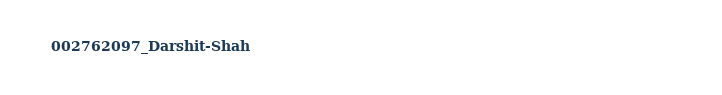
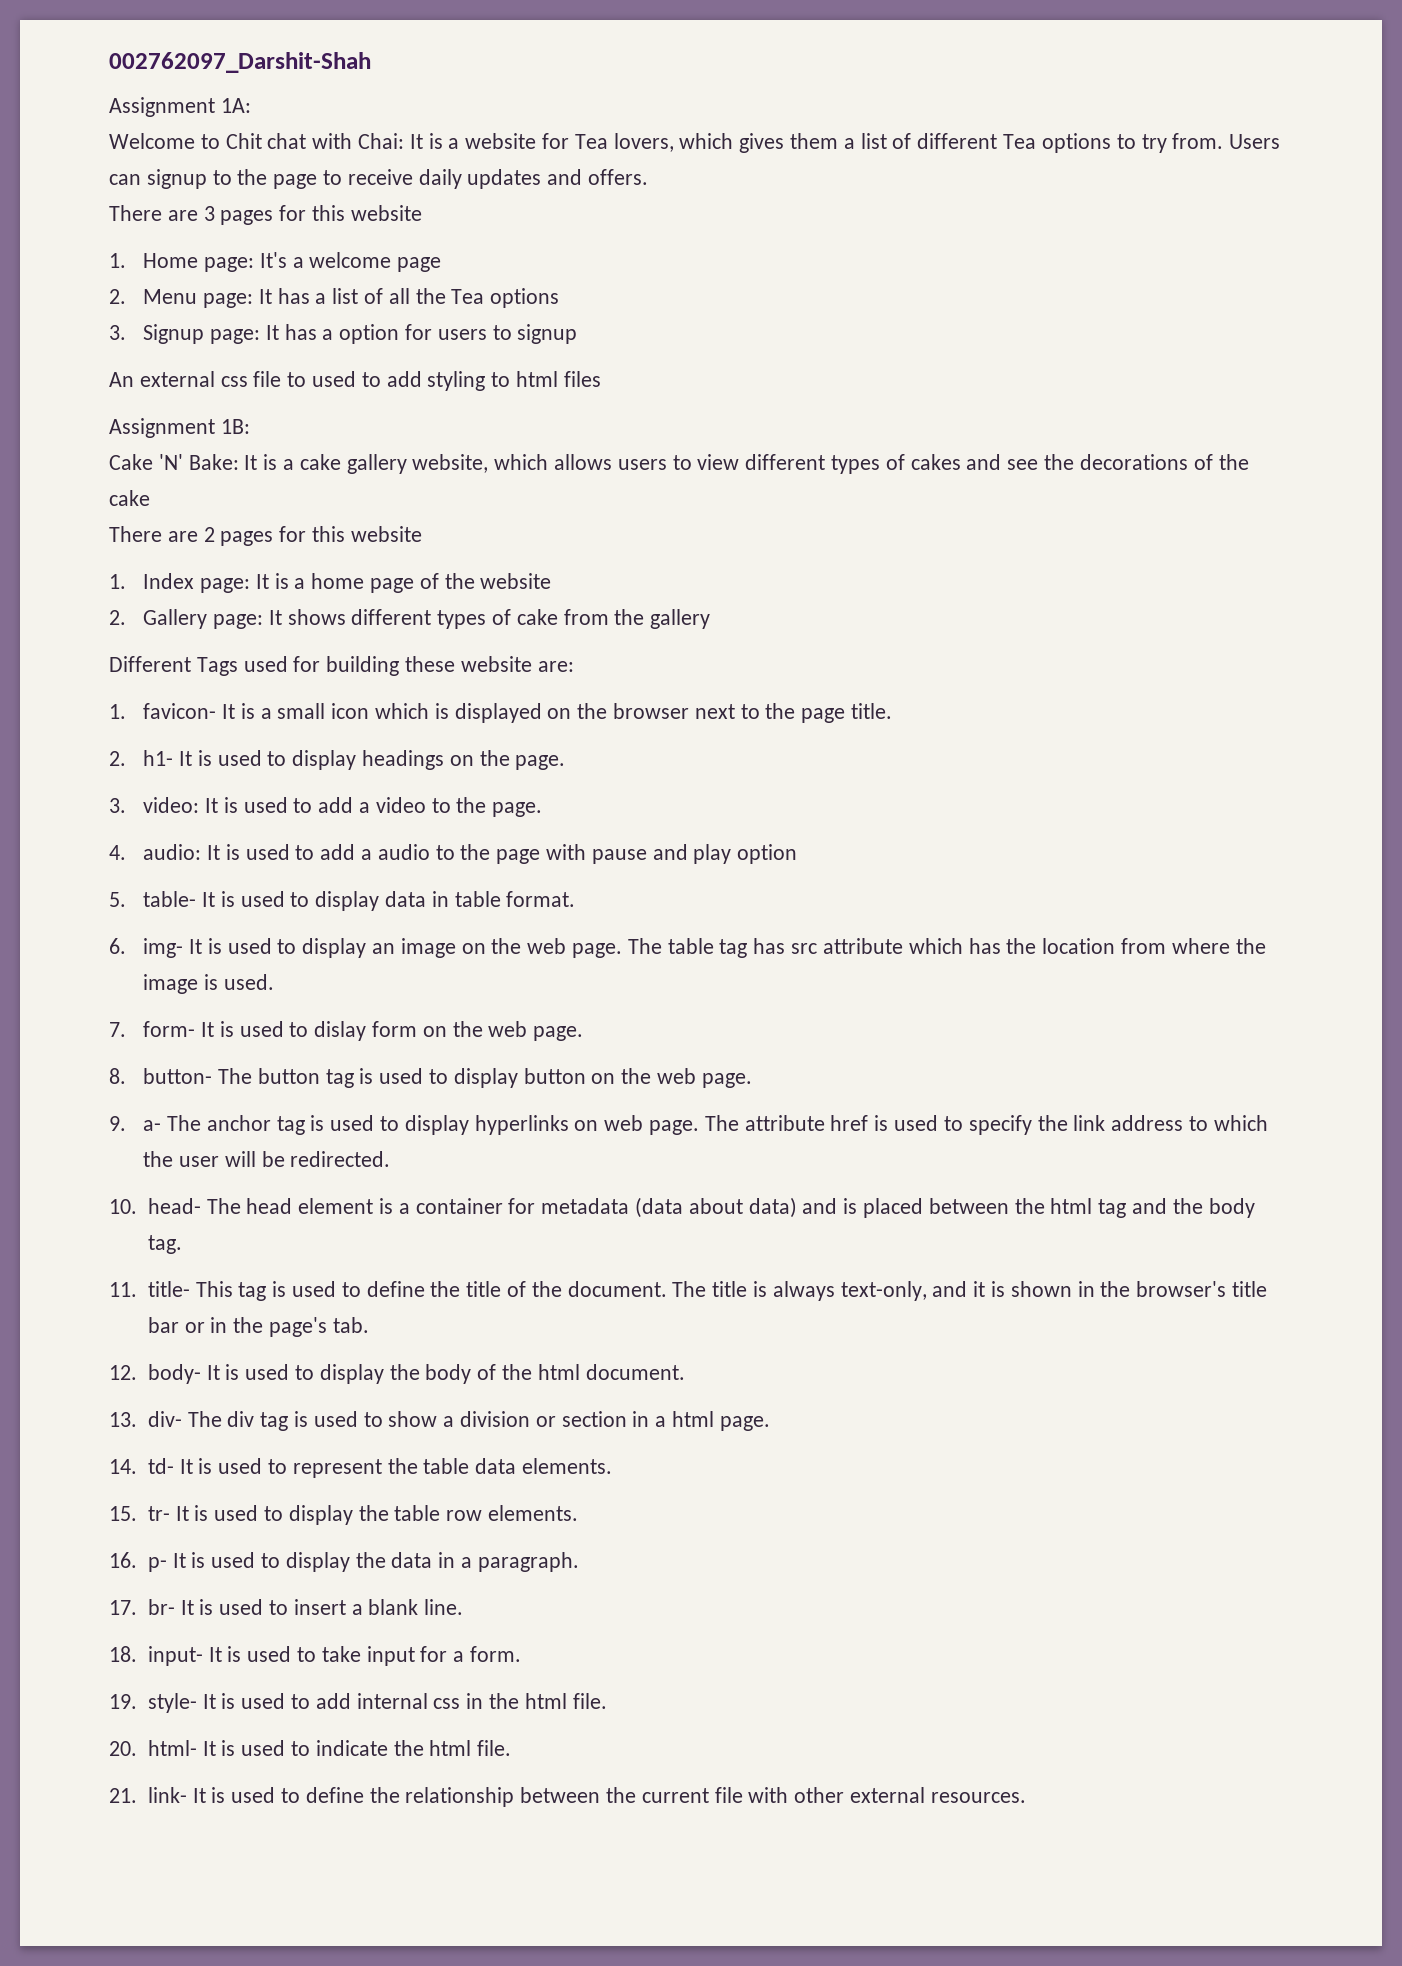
(250, 47) none -> [109,97,251,117] [109,133,1281,153] [109,169,649,189] [109,205,422,225] [109,252,442,272] [109,288,560,308] [109,324,578,344] [109,371,601,391] [109,418,250,438] [109,454,1249,474] [109,490,150,506] [109,526,422,546] [109,573,552,593] [109,609,711,629] [109,656,574,676] [109,703,893,723] [109,750,566,770] [109,797,543,817] [109,844,798,864] [109,891,576,911] [109,938,1266,958] [143,974,274,994] [109,1021,584,1041] [109,1068,752,1088] [109,1115,1268,1135] [143,1151,391,1167] [109,1197,1255,1218] [147,1235,182,1254] [109,1281,1268,1301] [147,1317,369,1337] [109,1364,685,1384] [109,1411,770,1431] [109,1458,612,1478] [109,1505,578,1525] [109,1552,579,1572] [109,1599,464,1615] [109,1646,521,1666] [109,1693,607,1713] [109,1740,512,1756] [109,1787,1026,1807] // Assignment 1A: // Welcome to Chit chat with Chai: It is a website for Tea lovers, which gives them a list of different Tea options to try from. Users can signup to the page to receive daily updates and offers. // There are 3 pages for this website // 1. Home page: It's a welcome page // 2. Menu page: It has a list of all the Tea options // 3. Signup page: It has a option for users to signup // An external css file to used to add styling to html files // Assignment 1B: // Cake 'N' Bake: It is a cake gallery website, which allows users to view different types of cakes and see the decorations of the cake // There are 2 pages for this website // 1. Index page: It is a home page of the website // 2. Gallery page: It shows different types of cake from the gallery // Different Tags used for building these website are: // 1. favicon- It is a small icon which is displayed on the browser next to the page title. // 2. h1- It is used to display headings on the page. // 3. video: It is used to add a video to the page. // 4. audio: It is used to add a audio to the page with pause and play option // 5. table- It is used to display data in table format. // 6. img- It is used to display an image on the web page. The table tag has src attribute which has the location from where the image is used. // 7. form- It is used to dislay form on the web page. // 8. button- The button tag is used to display button on the web page. // 9. a- The anchor tag is used to display hyperlinks on web page. The attribute href is used to specify the link address to which the user will be redirected. // 10. head- The head element is a container for metadata (data about data) and is placed between the html tag and the body tag. // 11. title- This tag is used to define the title of the document. The title is always text-only, and it is shown in the browser's title bar or in the page's tab. // 12. body- It is used to display the body of the html document. // 13. div- The div tag is used to show a division or section in a html page. // 14. td- It is used to represent the table data elements. // 15. tr- It is used to display the table row elements. // 16. p- It is used to display the data in a paragraph. // 17. br- It is used to insert a blank line. // 18. input- It is used to take input for a form. // 19. style- It is used to add internal css in the html file. // 20. html- It is used to indicate the html file. // 21. link- It is used to define the relationship between the current file with other external resources.

